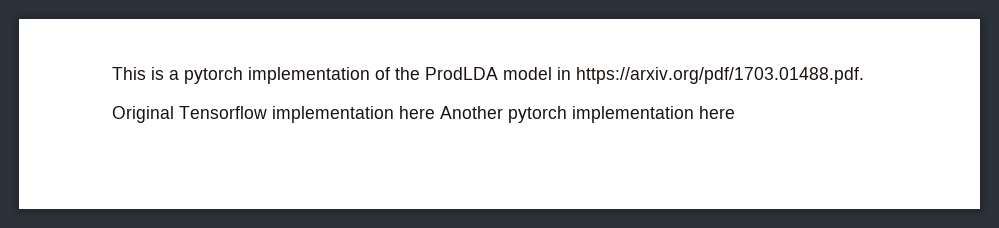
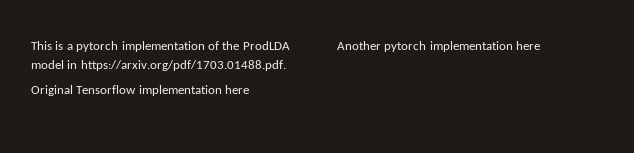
(435, 112) none -> (250, 89) //

